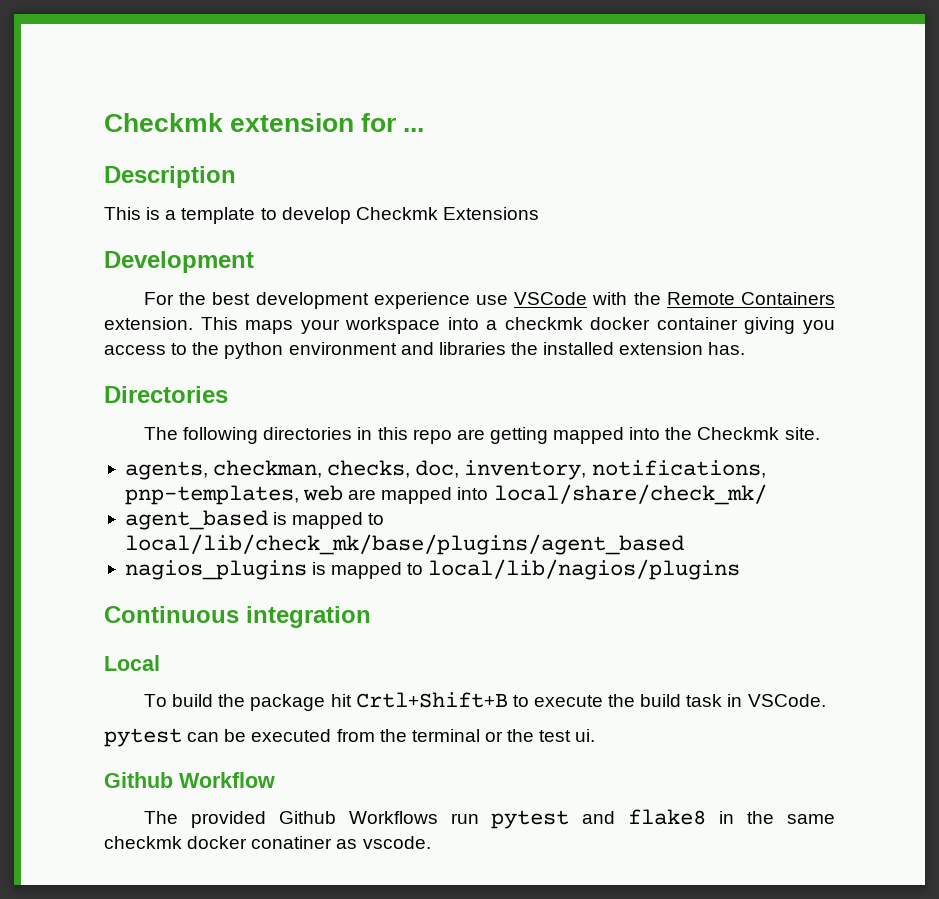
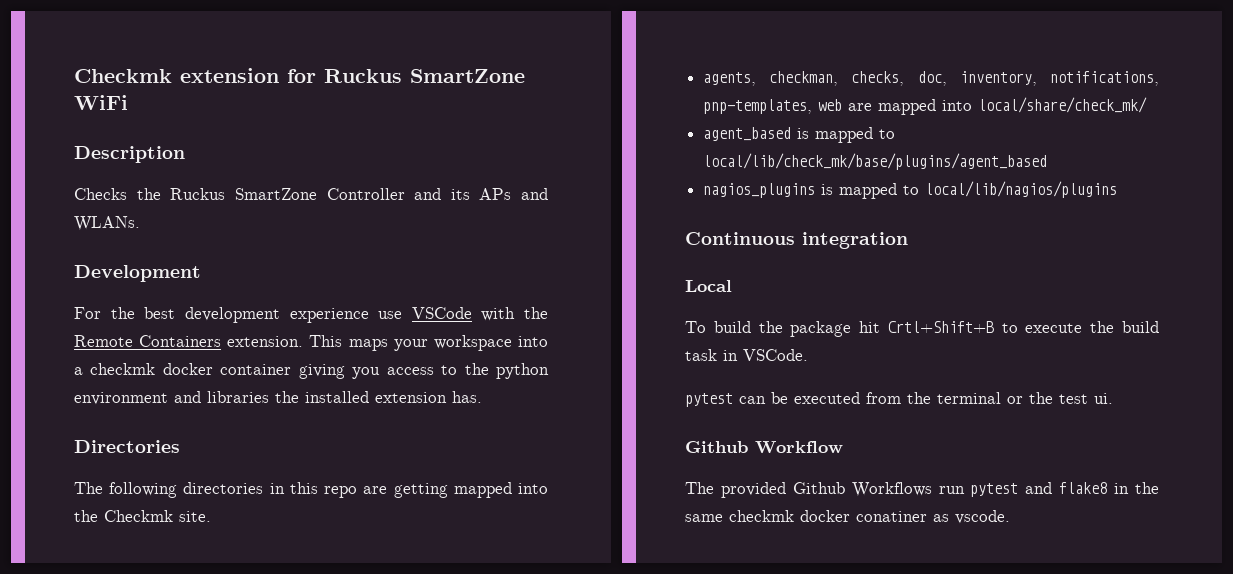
[403,128,425,132] [104,166,236,188] [104,207,539,224] ... // Description // This is a template to develop Checkmk Extensions -> [324,69,525,83] [74,95,128,110] [74,146,185,163] [74,188,548,200] [74,216,140,231] Ruckus SmartZone WiFi // Description // Checks the Ruckus SmartZone Controller and its APs and WLANs.

